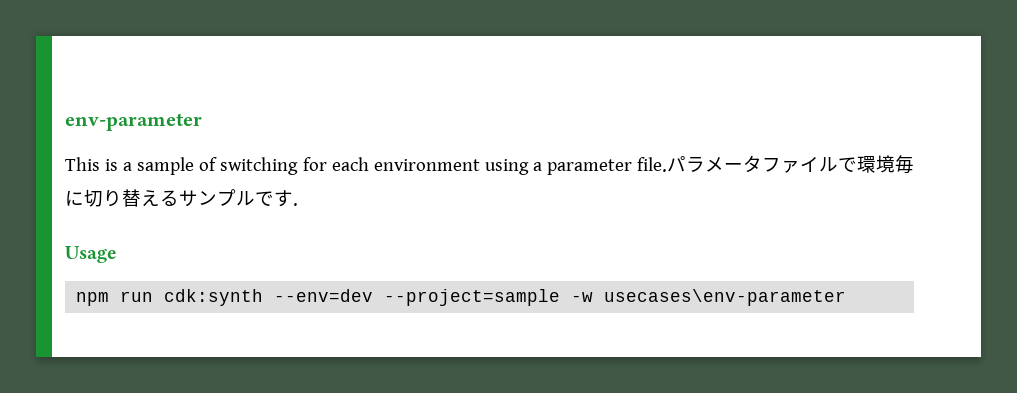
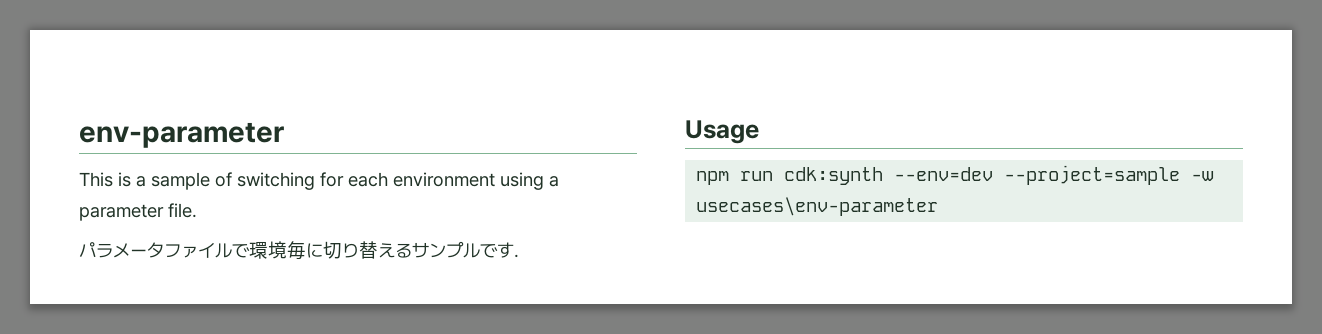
(667, 164) none -> (197, 210) //

